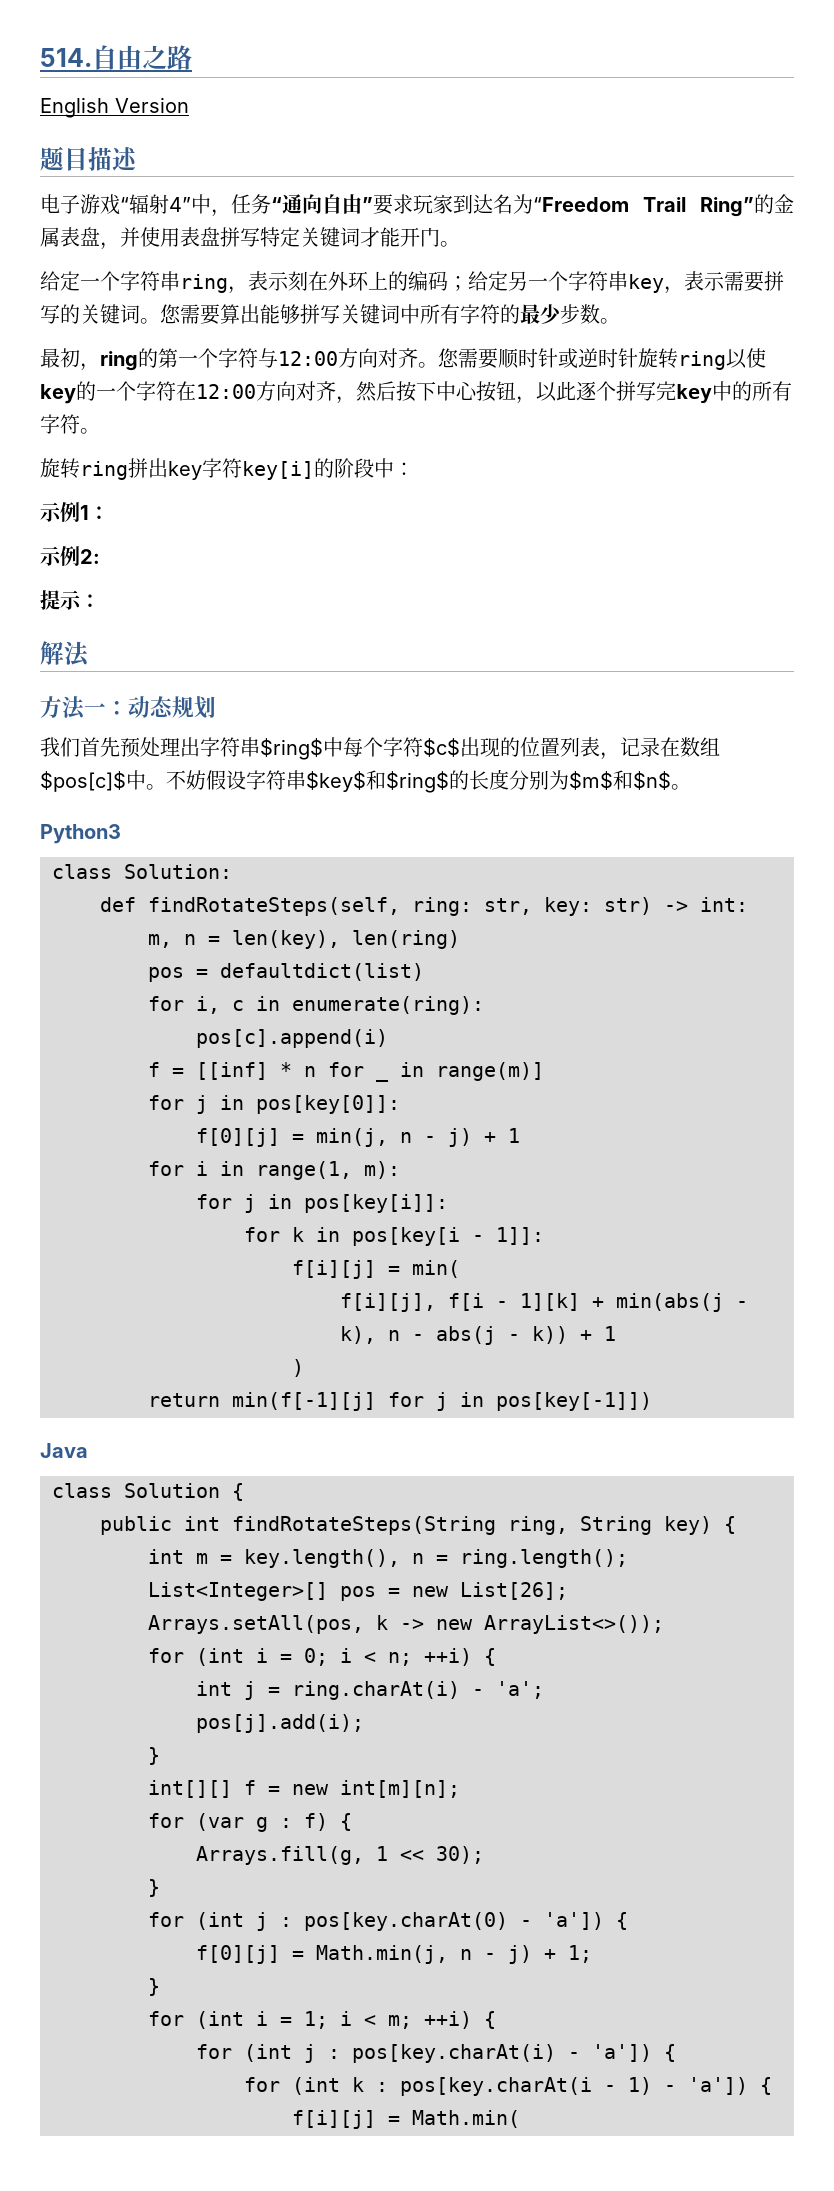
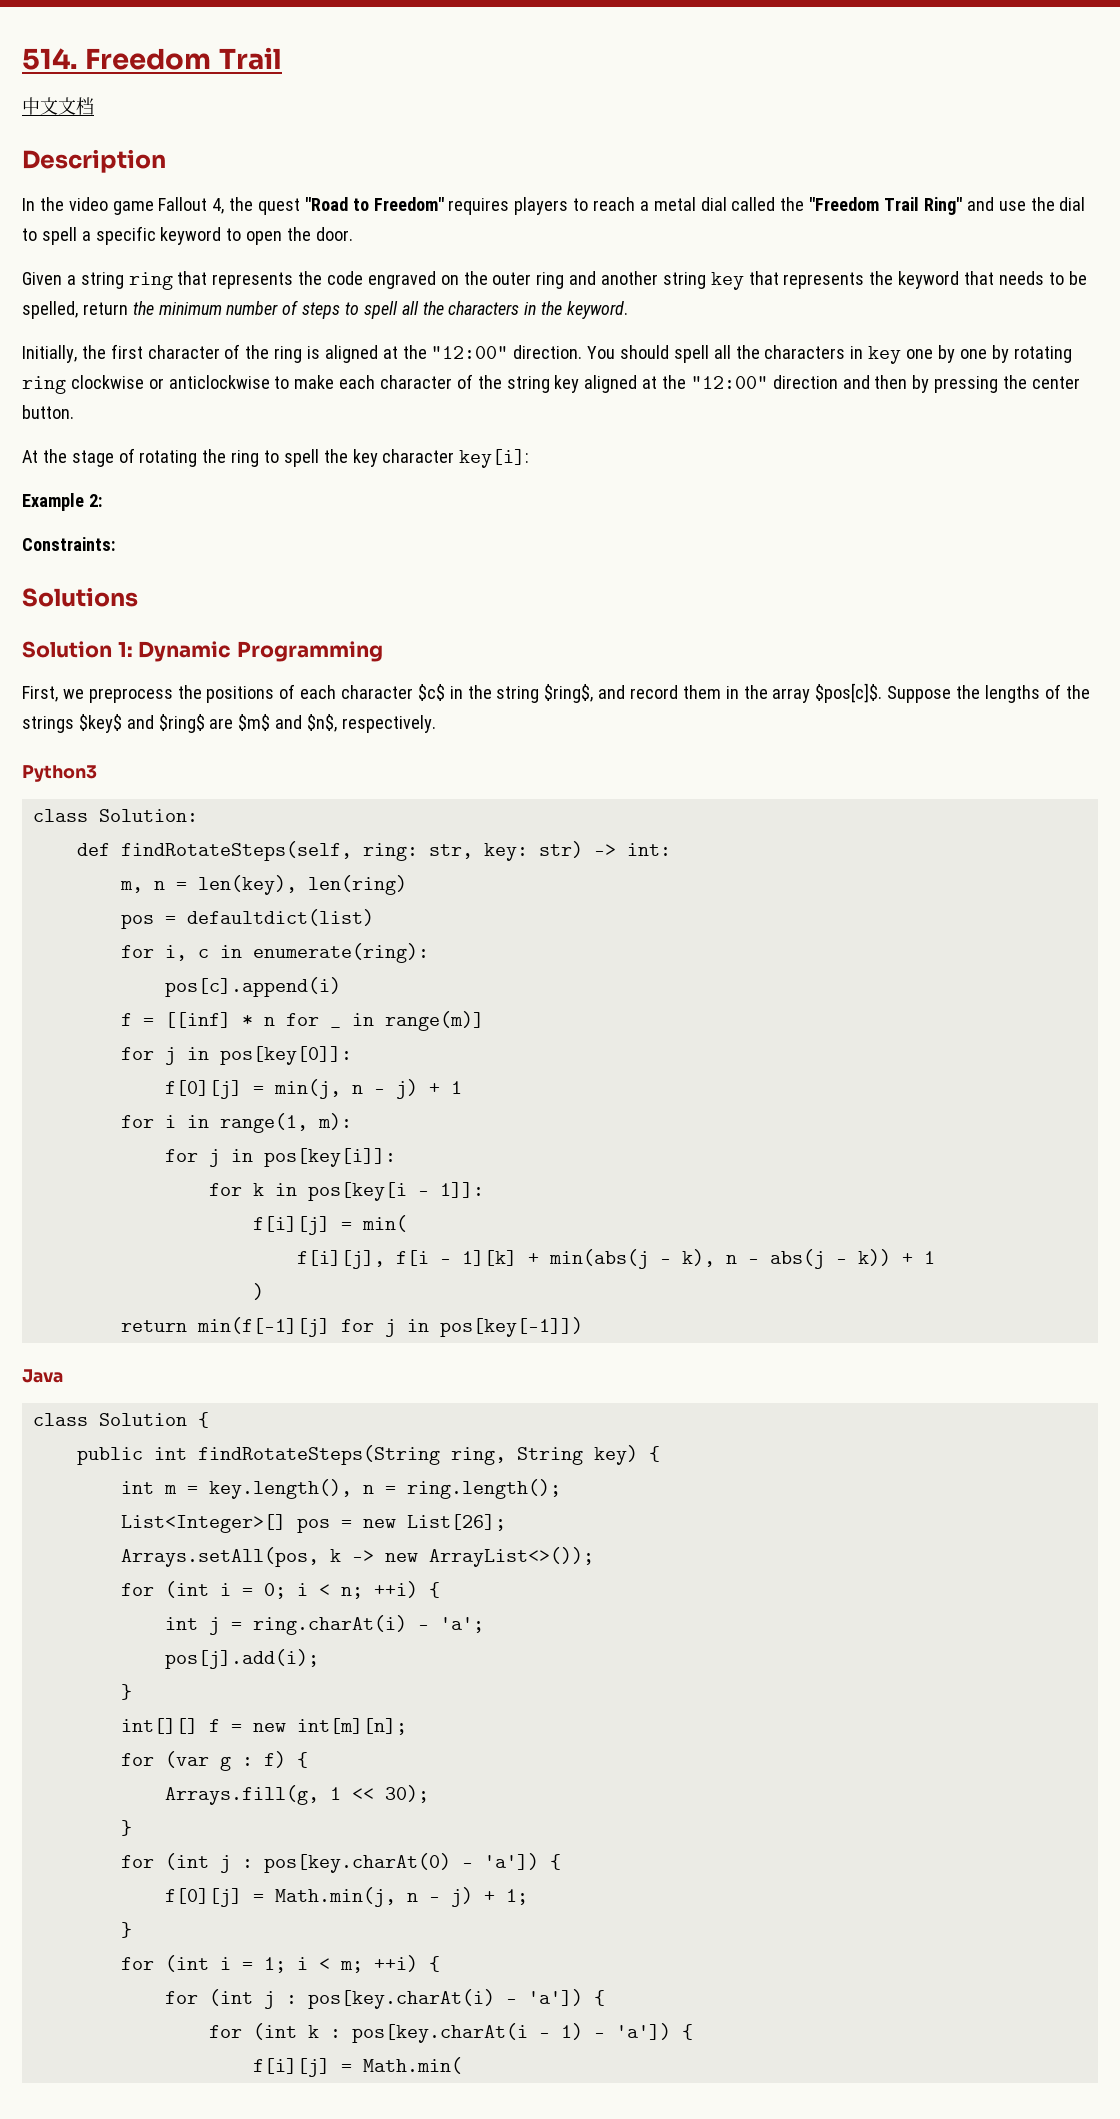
[92,45,192,70] [40,97,189,118] [40,146,137,171] [40,194,794,217] [40,227,460,250] [40,271,784,294] [40,304,620,325] [40,348,766,371] [40,381,792,404] [40,414,100,434] [40,458,414,480] [40,501,109,522] [40,545,100,566] [40,590,100,610] [40,641,90,667] [40,696,216,720] [40,737,720,760] [40,769,691,793] 自由之路 // English Version // 题目描述 // 电子游戏“辐射4”中，任务“通向自由”要求玩家到达名为“Freedom Trail Ring”的金属表盘，并使用表盘拼写特定关键词才能开门。 // 给定一个字符串ring，表示刻在外环上的编码；给定另一个字符串key，表示需要拼写的关键词。您需要算出能够拼写关键词中所有字符的最少步数。 // 最初，ring的第一个字符与12:00方向对齐。您需要顺时针或逆时针旋转ring以使key的一个字符在12:00方向对齐，然后按下中心按钮，以此逐个拼写完key中的所有字符。 // 旋转ring拼出key字符key[i]的阶段中： // 示例1： // 示例2: // 提示： // 解法 // 方法一：动态规划 // 我们首先预处理出字符串$ring$中每个字符$c$出现的位置列表，记录在数组$pos[c]$中。不妨假设字符串$key$和$ring$的长度分别为$m$和$n$。 -> [85,47,282,70] [22,97,94,115] [22,149,166,173] [22,197,1086,215] [22,226,353,245] [22,271,1087,290] [22,300,629,319] [22,344,1072,364] [22,374,1080,394] [22,405,74,419] [22,448,530,468] [22,493,102,511] [22,537,115,551] [22,587,138,607] [22,641,383,662] [22,683,1090,703] [22,714,436,733] Freedom Trail // 中文文档 // Description // In the video game Fallout 4, the quest "Road to Freedom" requires players to reach a metal dial called the "Freedom Trail Ring" and use the dial to spell a specific keyword to open the door. // Given a string ring that represents the code engraved on the outer ring and another string key that represents the keyword that needs to be spelled, return the minimum number of steps to spell all the characters in the keyword. // Initially, the first character of the ring is aligned at the "12:00" direction. You should spell all the characters in key one by one by rotating ring clockwise or anticlockwise to make each character of the string key aligned at the "12:00" direction and then by pressing the center button. // At the stage of rotating the ring to spell the key character key[i]: // Example 2: // Constraints: // Solutions // Solution 1: Dynamic Programming // First, we preprocess the positions of each character $c$ in the string $ring$, and record them in the array $pos[c]$. Suppose the lengths of the strings $key$ and $ring$ are $m$ and $n$, respectively.

